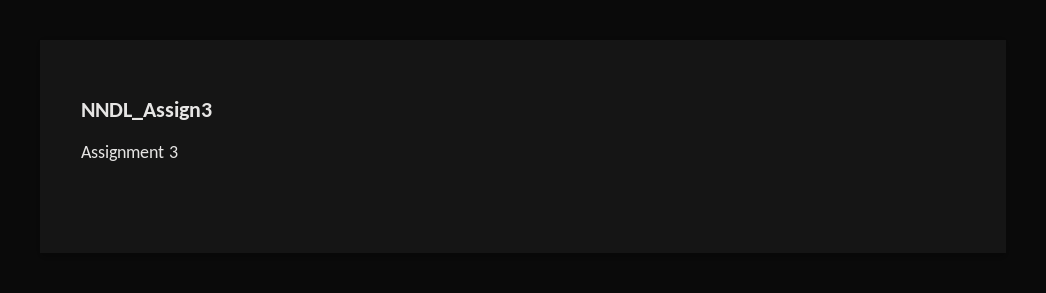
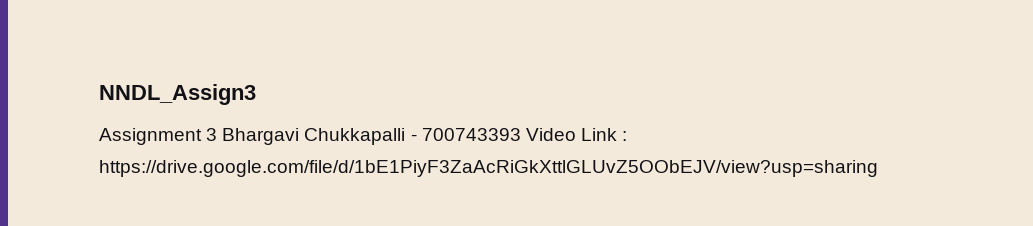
(178, 152) none -> [222,128,628,145] [99,160,878,177] Bhargavi Chukkapalli - 700743393 Video Link : https://drive.google.com/file/d/1bE1PiyF3ZaAcRiGkXttlGLUvZ5OObEJV/view?usp=sharing

